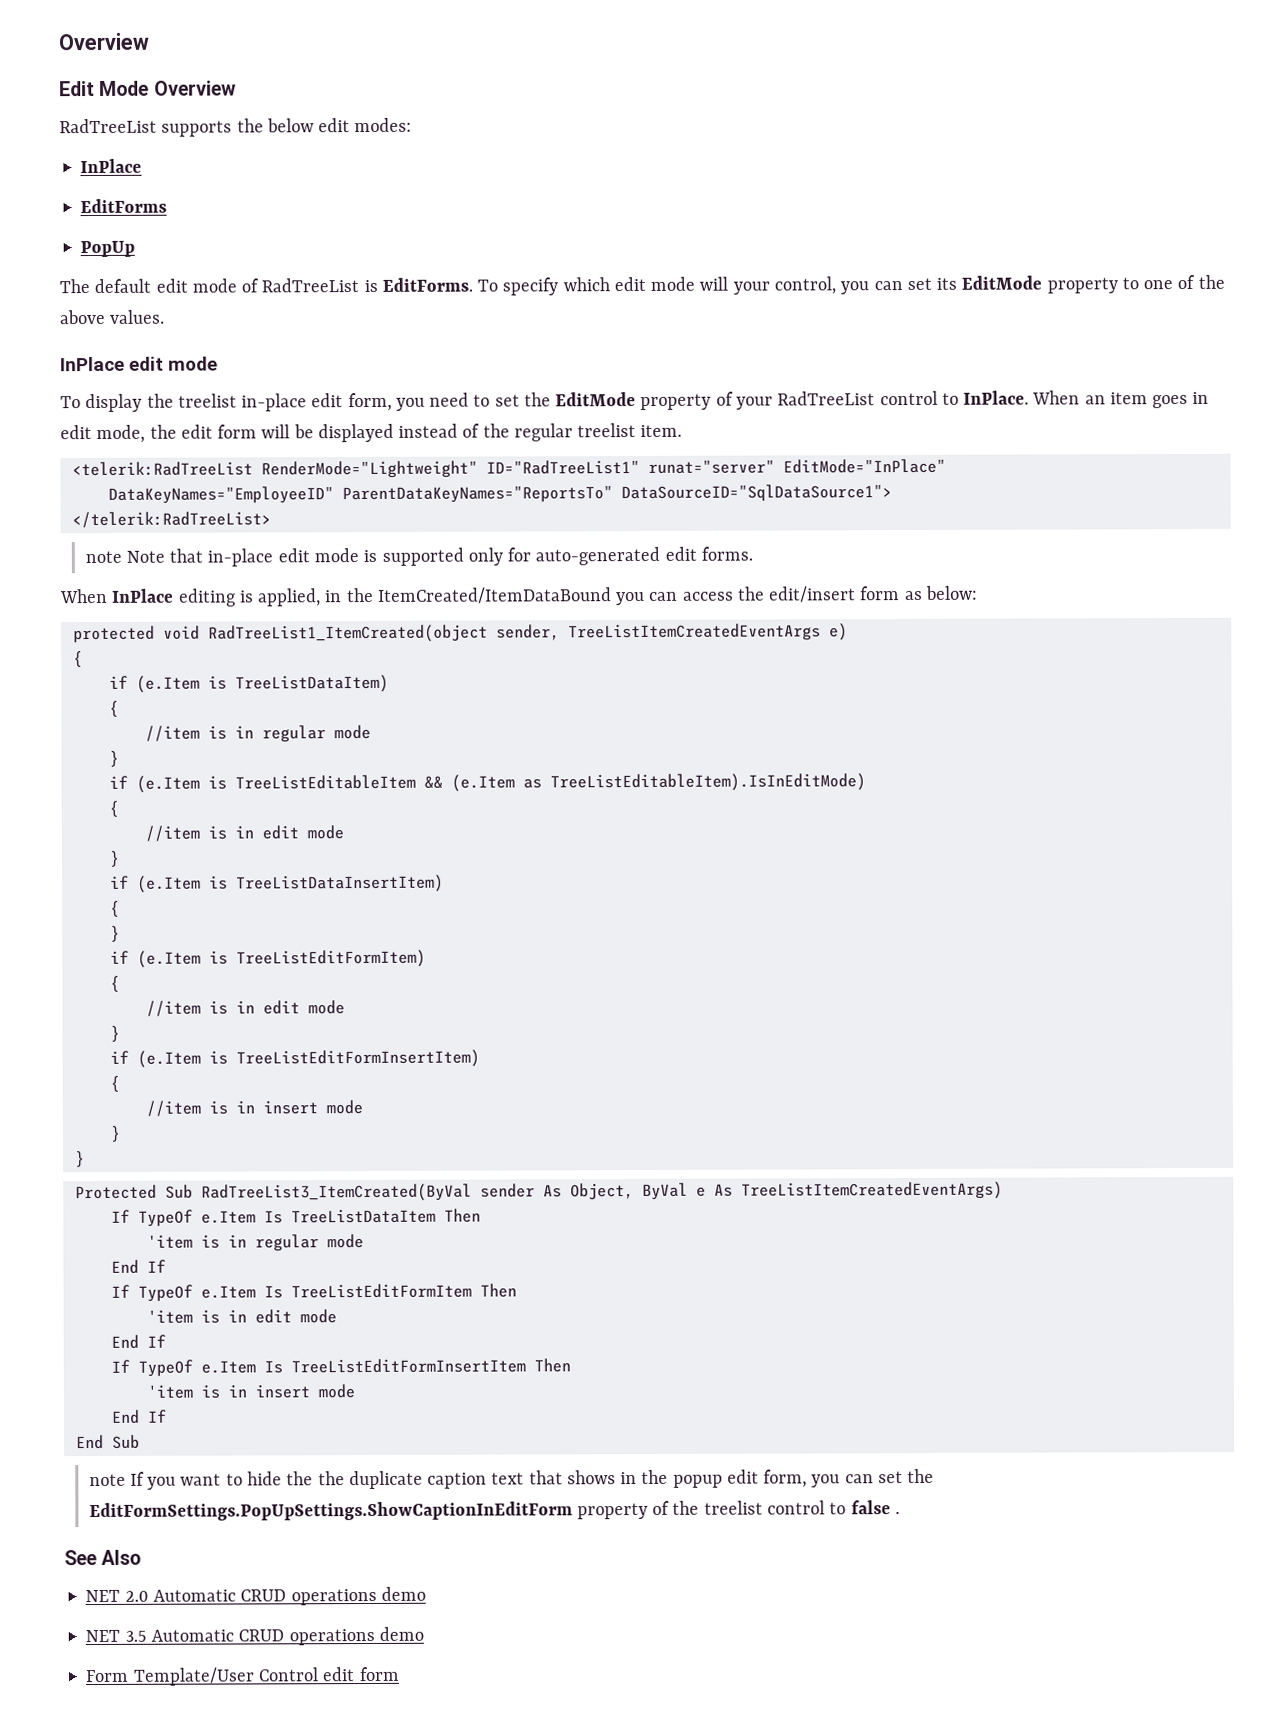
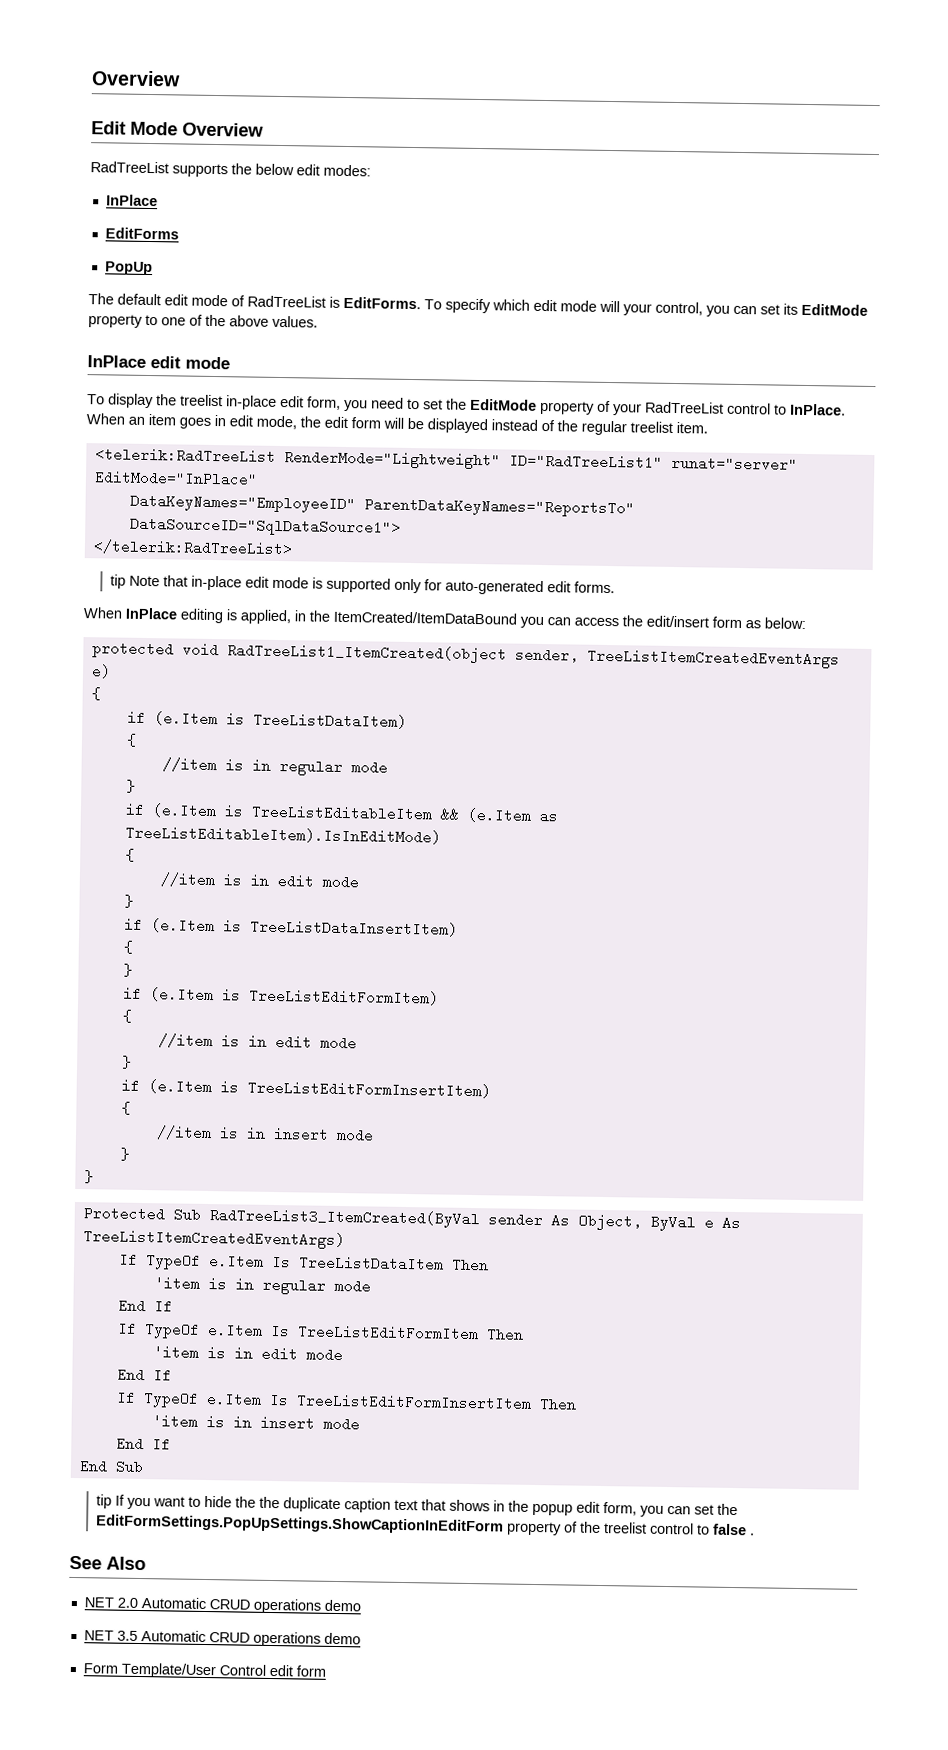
[84,550,122,564] note -> [109,574,126,589] tip
[88,1473,126,1487] note -> [95,1494,112,1509] tip

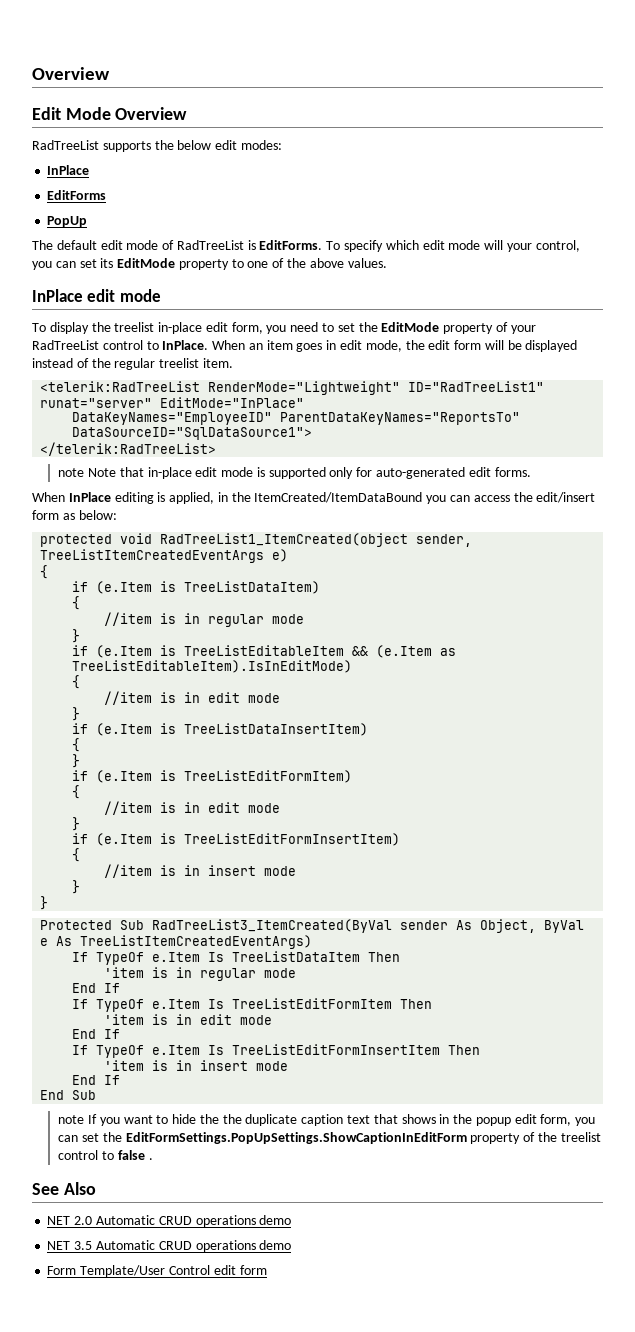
[109,574,126,589] tip -> [58,468,85,477] note
[95,1494,112,1509] tip -> [58,1115,85,1124] note

